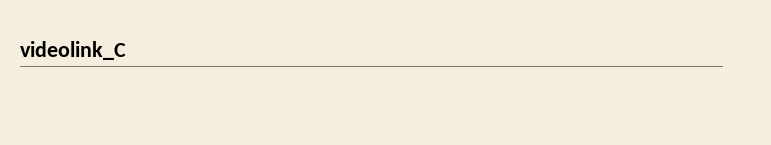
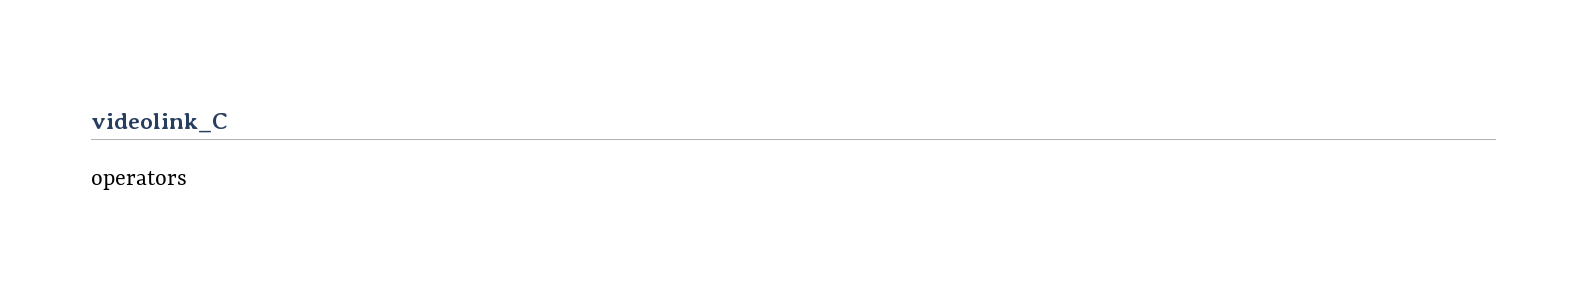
(126, 50) none -> [91,171,187,190] // operators

